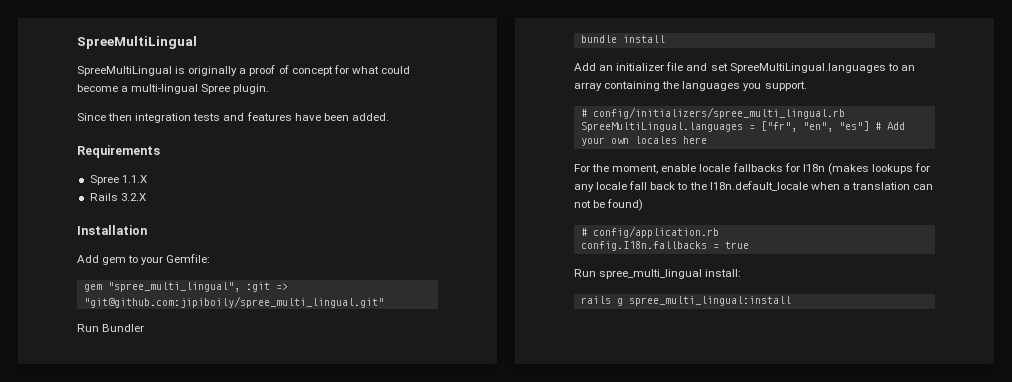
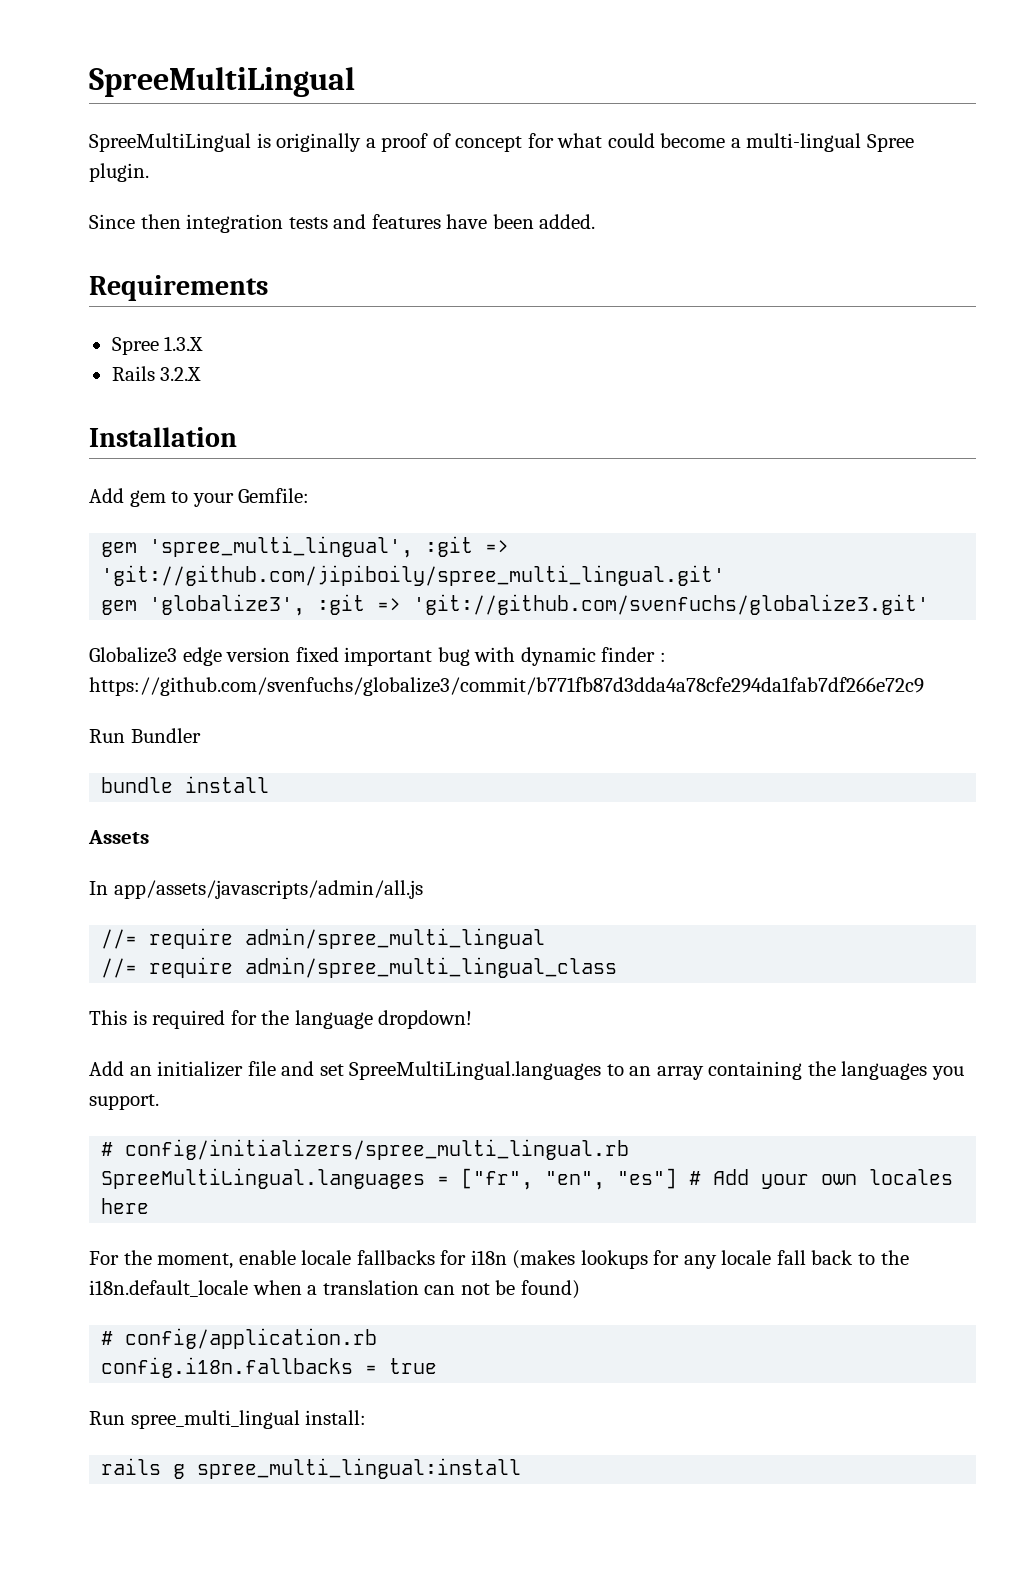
[121,175,147,183] 1.1.X -> [164,336,204,351] 1.3.X
[107,282,288,292] [83,296,384,308] [77,324,145,332] [580,35,665,43] "spree_multi_lingual", :git => "git@github.com:jipiboily/spree_multi_lingual.git" // Run Bundler // bundle install -> [149,536,510,558] [101,565,726,586] [101,594,930,616] [89,647,666,666] [89,677,924,696] [89,728,201,743] [101,776,270,793] [88,830,149,844] [89,880,423,899] [101,928,546,949] [101,957,618,978] [89,1010,473,1029] 'spree_multi_lingual', :git => 'git://github.com/jipiboily/spree_multi_lingual.git' // gem 'globalize3', :git => 'git://github.com/svenfuchs/globalize3.git' // Globalize3 edge version fixed important bug with dynamic finder : https://github.com/svenfuchs/globalize3/commit/b771fb87d3dda4a78cfe294da1fab7df266e72c9 // Run Bundler // bundle install // Assets // In app/assets/javascripts/admin/all.js // //= require admin/spree_multi_lingual // //= require admin/spree_multi_lingual_class // This is required for the language dropdown!
[802,164,825,172] I18n -> [470,1250,507,1265] i18n
[709,181,808,191] I18n.default_locale -> [89,1280,248,1297] i18n.default_locale
[580,241,707,251] config.I18n.fallbacks -> [101,1357,354,1378] config.i18n.fallbacks

